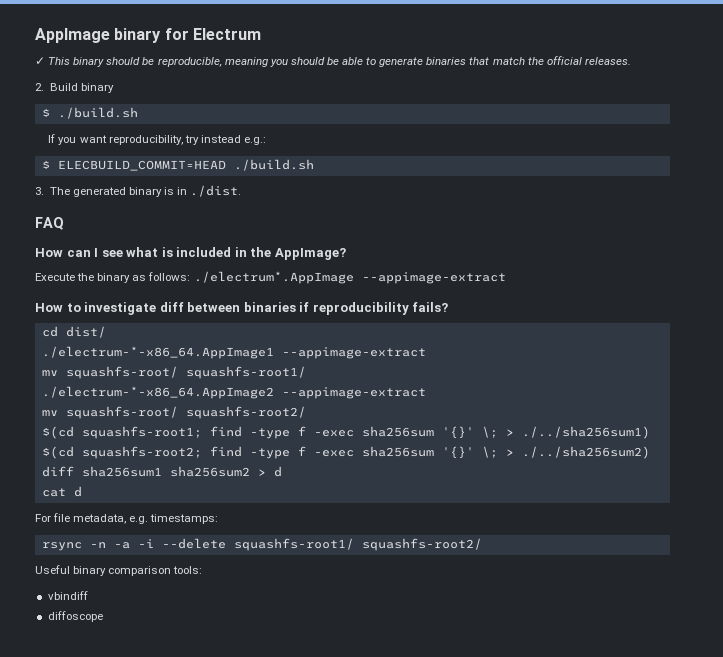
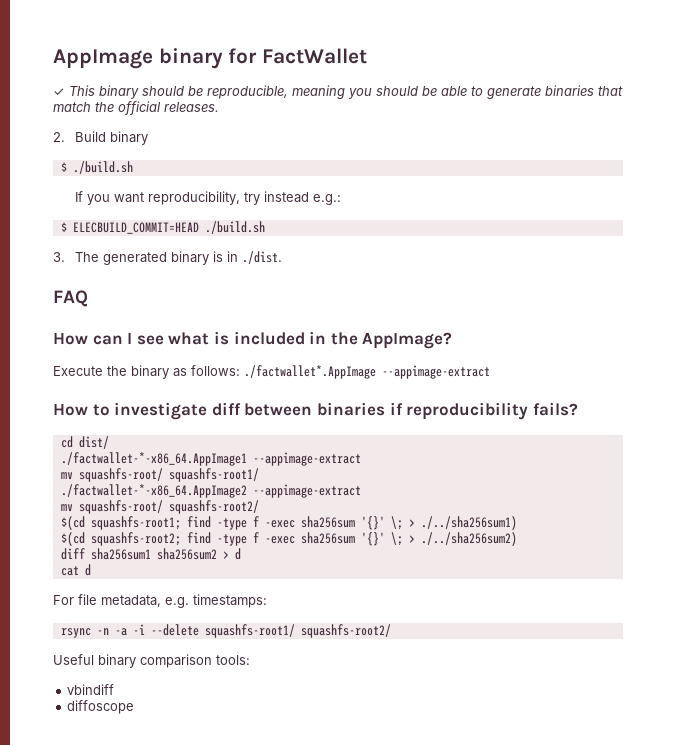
[192,28,261,40] Electrum -> [262,48,368,64] FactWallet
[193,271,354,284] ./electrum*.AppImage -> [244,365,376,379] ./factwallet*.AppImage
[41,346,274,359] ./electrum-*-x86_64.AppImage1 -> [60,452,247,466] ./factwallet-*-x86_64.AppImage1
[41,386,274,399] ./electrum-*-x86_64.AppImage2 -> [60,484,247,498] ./factwallet-*-x86_64.AppImage2

